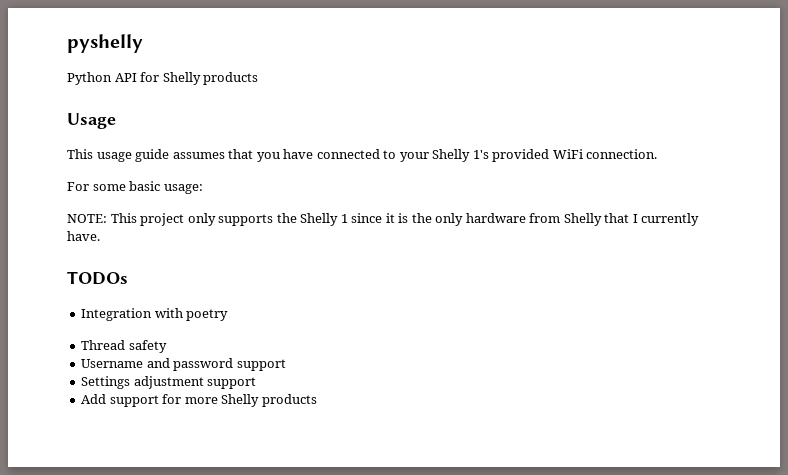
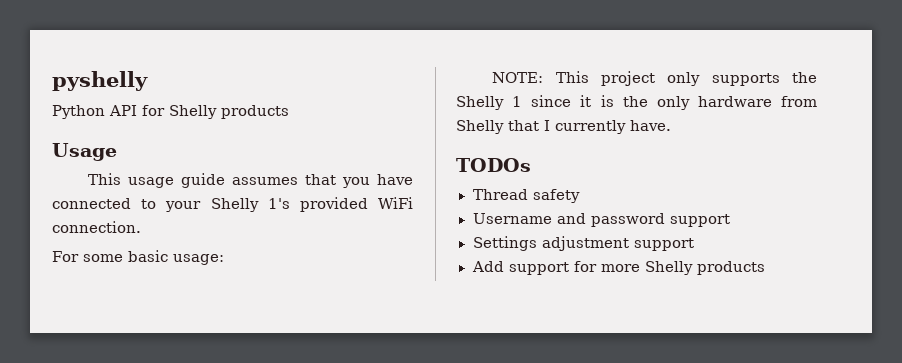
[81,308,229,321] // Integration with poetry -> (531, 165) none

